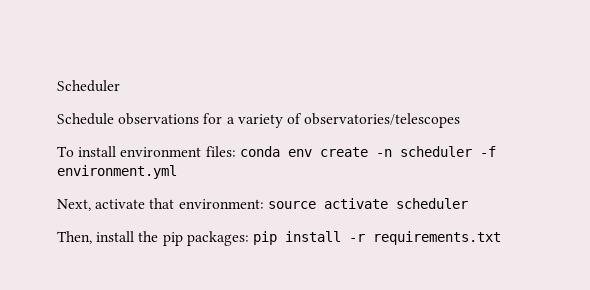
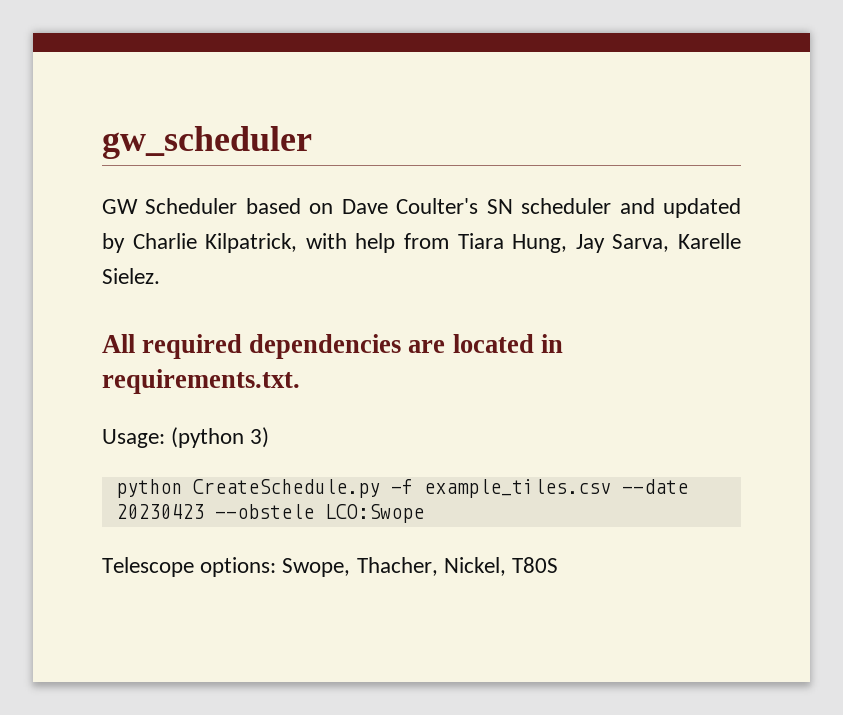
(57, 86) none -> [102,126,312,159] [102,199,138,214] gw_scheduler // GW
[57,113,461,128] [57,146,496,157] [57,165,177,179] [57,198,468,211] [57,231,501,246] // Schedule observations for a variety of observatories/telescopes // To install environment files: conda env create -n scheduler -f environment.yml // Next, activate that environment: source activate scheduler // Then, install the pip packages: pip install -r requirements.txt -> [245,198,742,218] [102,233,742,253] [102,268,160,284] [102,334,563,359] [102,369,300,394] [102,427,270,448] [115,479,688,498] [115,504,424,523] [102,557,559,577] based on Dave Coulter's SN scheduler and updated by Charlie Kilpatrick, with help from Tiara Hung, Jay Sarva, Karelle Sielez. // All required dependencies are located in requirements.txt. // Usage: (python 3) // python CreateSchedule.py -f example_tiles.csv --date 20230423 --obstele LCO:Swope // Telescope options: Swope, Thacher, Nickel, T80S

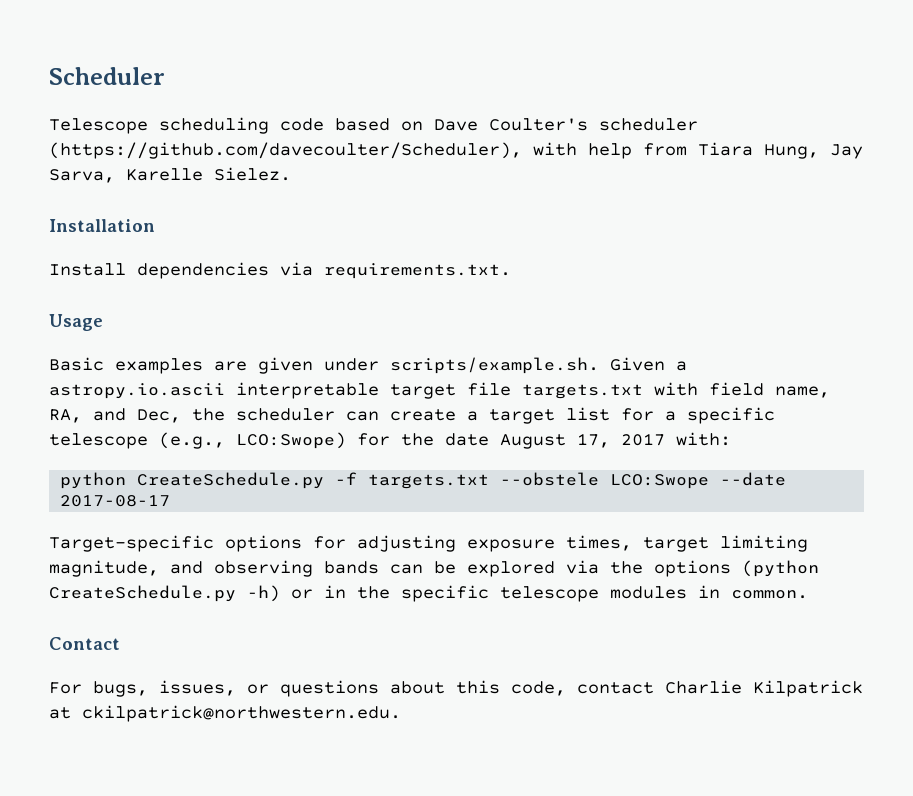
[102,126,312,159] [102,198,742,218] [102,233,298,253] gw_scheduler // GW Scheduler based on Dave Coulter's SN scheduler and updated by Charlie Kilpatrick, -> [49,67,165,85] [49,117,698,134] [49,142,522,159] Scheduler // Telescope scheduling code based on Dave Coulter's scheduler (https://github.com/davecoulter/Scheduler),
[102,334,563,359] [102,369,300,394] [102,427,270,448] All required dependencies are located in requirements.txt. // Usage: (python 3) -> [49,219,155,232] [49,262,511,279] [49,314,103,331] [49,357,687,374] [49,382,830,399] [49,407,775,424] [49,432,731,449] Installation // Install dependencies via requirements.txt. // Usage // Basic examples are given under scripts/example.sh. Given a astropy.io.ascii interpretable target file targets.txt with field name, RA, and Dec, the scheduler can create a target list for a specific telescope (e.g., LCO:Swope) for the date August 17, 2017 with:
[423,479,688,498] [115,504,204,519] example_tiles.csv --date 20230423 -> [368,474,490,489] targets.txt
[102,557,559,577] // Telescope options: Swope, Thacher, Nickel, T80S -> [720,472,787,486] [60,495,171,507] [49,535,808,552] [49,560,819,577] [49,585,808,602] [49,637,120,650] [49,680,863,697] [49,705,401,722] --date 2017-08-17 // Target-specific options for adjusting exposure times, target limiting magnitude, and observing bands can be explored via the options (python CreateSchedule.py -h) or in the specific telescope modules in common. // Contact // For bugs, issues, or questions about this code, contact Charlie Kilpatrick at ckilpatrick@northwestern.edu.

